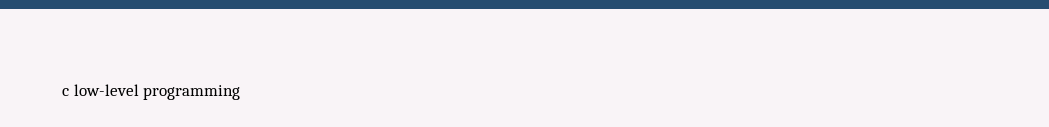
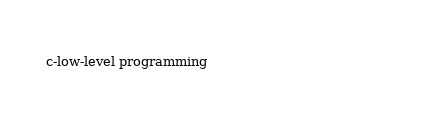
[62,84,139,96] c low-level -> [46,56,115,66] c-low-level

